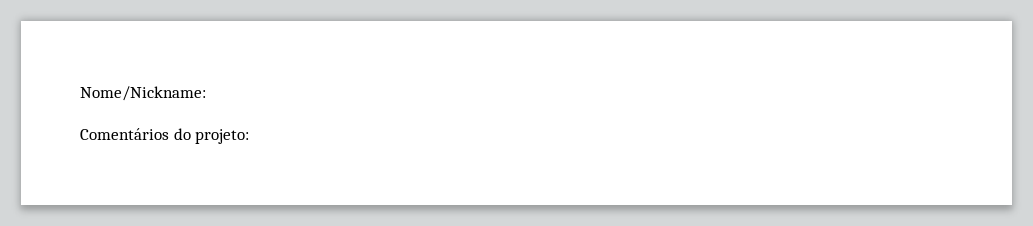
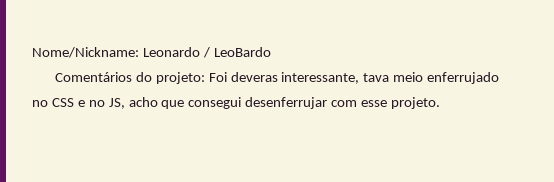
(206, 93) none -> [142,47,271,58] Leonardo / LeoBardo
(250, 136) none -> [208,72,500,84] [32,97,441,109] Foi deveras interessante, tava meio enferrujado no CSS e no JS, acho que consegui desenferrujar com esse projeto.

